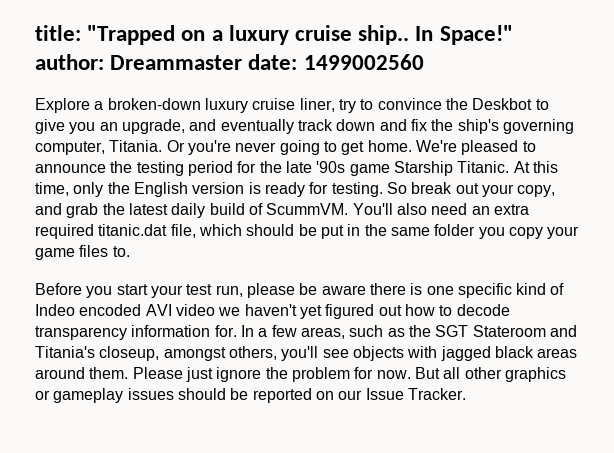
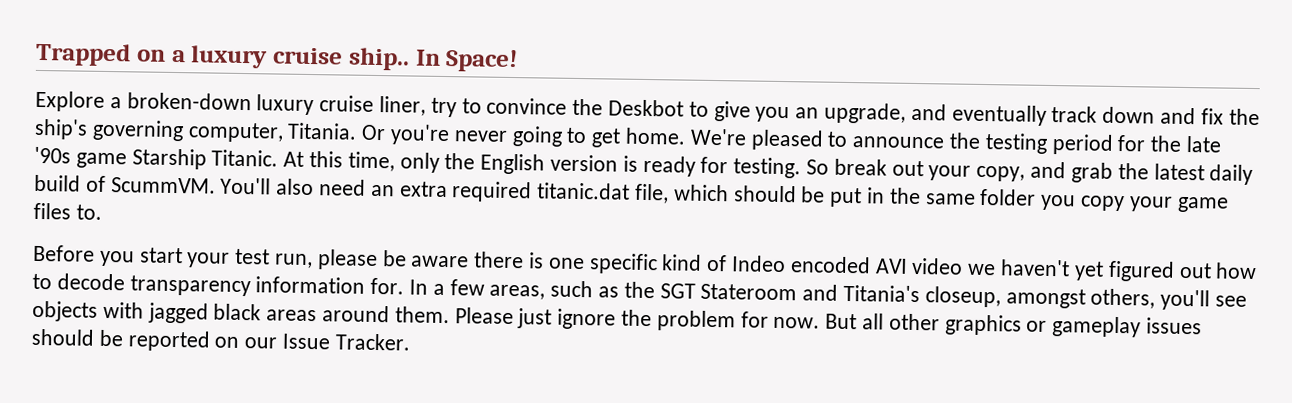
[35,25,176,45] title: "Trapped -> [35,42,131,67] Trapped
[439,25,513,45] [35,54,424,70] Space!" author: Dreammaster date: 1499002560 -> [445,49,519,73] Space!

